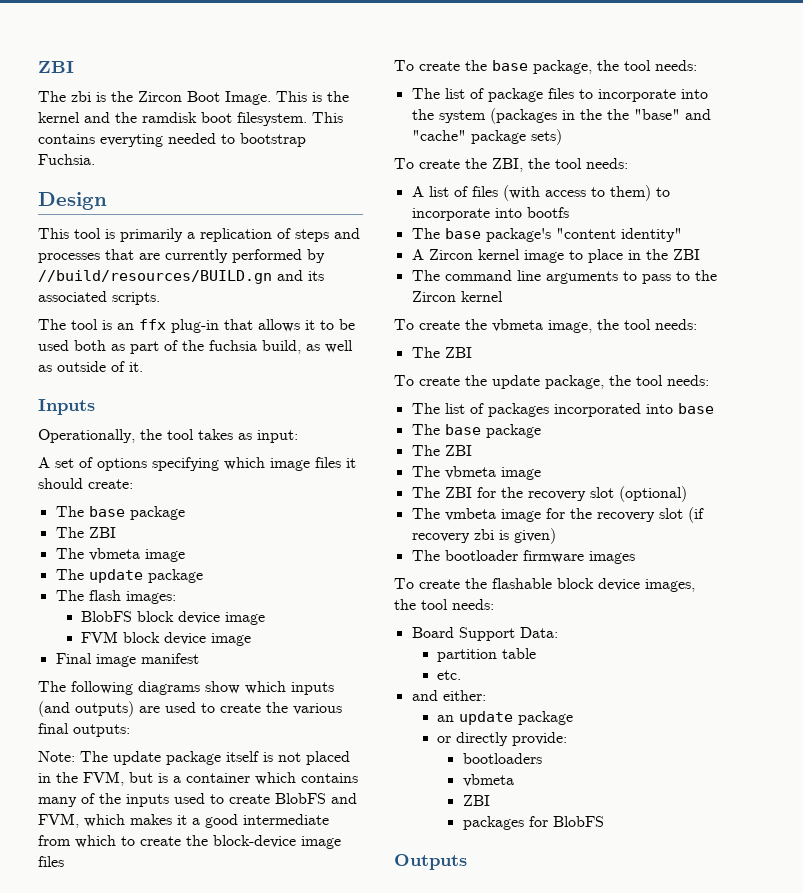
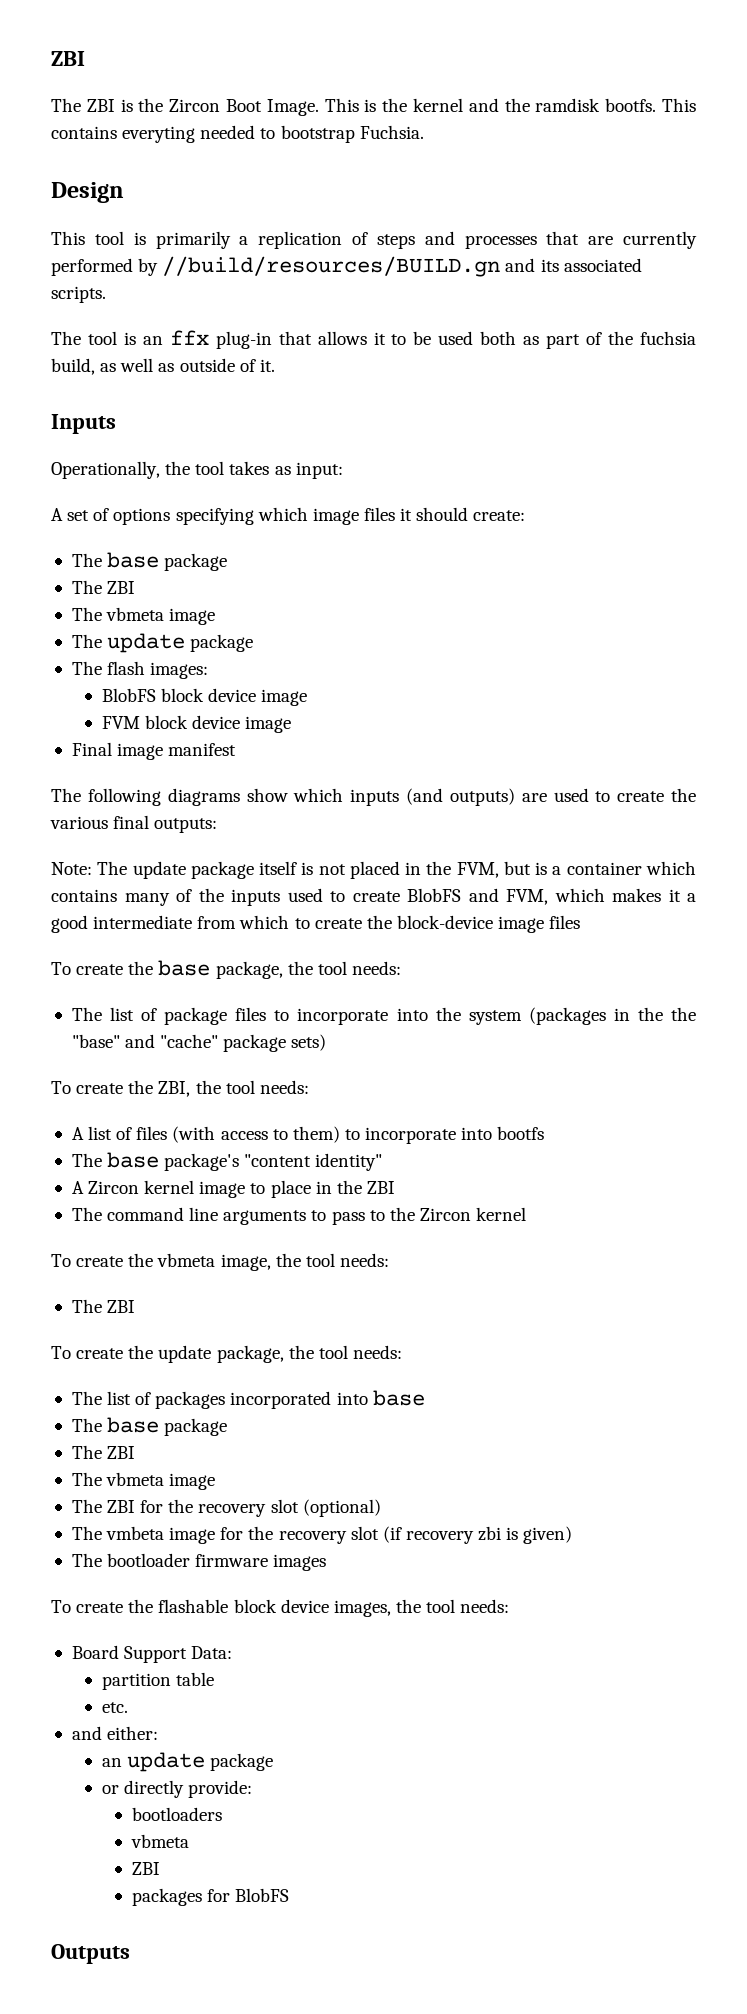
[38,61,74,73] [38,91,91,102] ZBI // The zbi -> [51,51,85,66] [51,98,115,112] ZBI // The ZBI
[201,112,307,126] boot filesystem. -> [605,98,657,112] bootfs.

